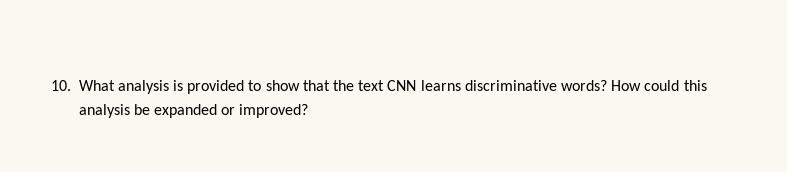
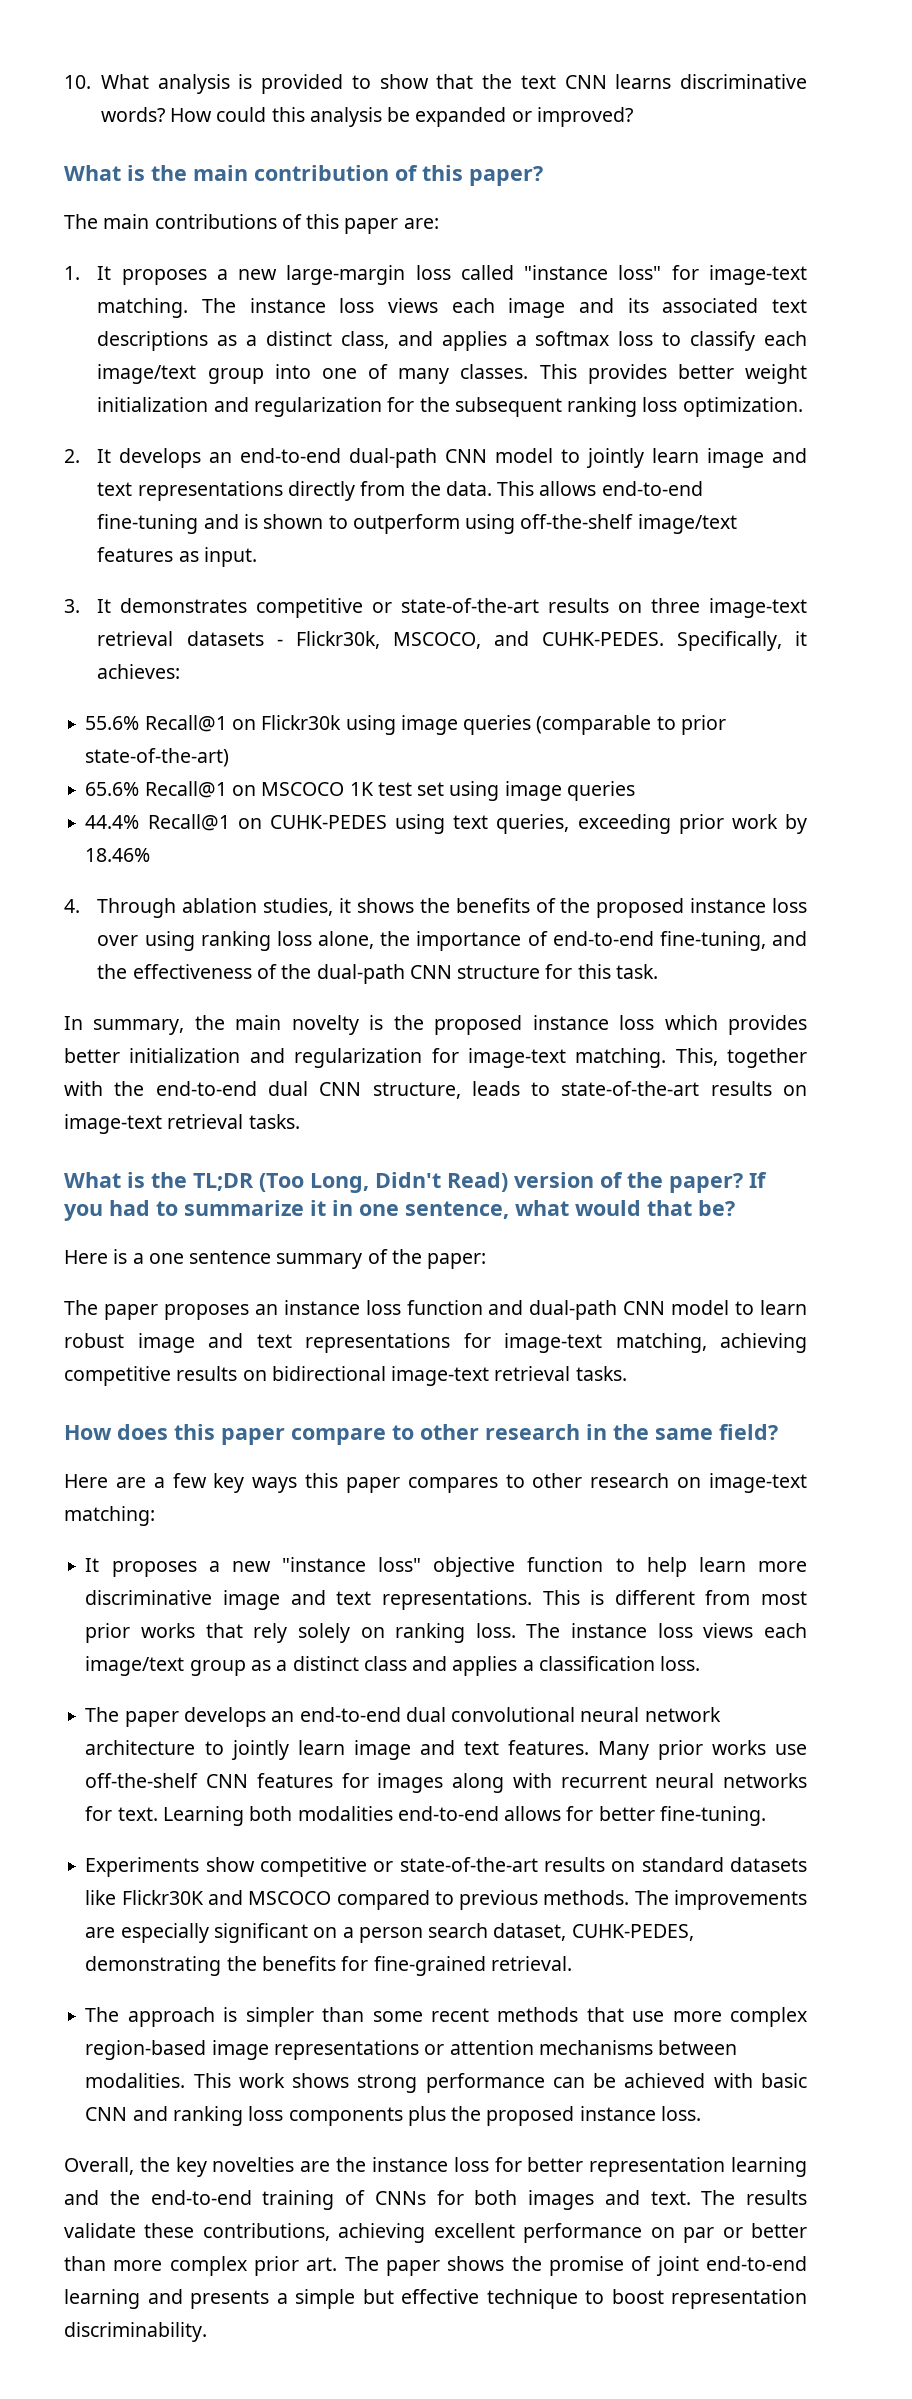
(309, 111) none -> [64,165,543,186] [64,214,439,234] [64,265,807,285] [97,298,808,318] [97,331,807,351] [97,364,808,384] [97,397,803,417] [64,448,807,468] [97,481,703,501] [97,514,737,534] [97,547,257,567] [64,598,807,618] [97,631,807,651] [97,664,181,679] [85,715,726,735] [85,748,230,767] [85,781,635,801] [85,814,807,834] [85,848,151,862] [64,898,807,918] [97,931,807,951] [97,964,658,984] [64,1015,808,1035] [64,1048,807,1068] [64,1081,807,1099] [64,1114,300,1134] [64,1172,767,1193] [64,1200,735,1221] [64,1249,487,1269] [64,1300,807,1320] [64,1333,807,1353] [64,1366,627,1386] [64,1424,778,1445] [64,1473,807,1493] [64,1506,155,1526] [85,1557,807,1577] [85,1590,807,1610] [85,1623,807,1643] [85,1656,701,1676] [85,1707,721,1727] [85,1740,807,1760] [85,1773,807,1793] [85,1806,766,1826] [85,1857,808,1877] [85,1890,807,1910] [85,1923,694,1943] [85,1956,572,1976] [85,2007,807,2027] [85,2040,738,2060] [85,2073,807,2093] [85,2106,701,2126] [64,2157,807,2177] [64,2190,807,2210] [64,2223,808,2243] [64,2256,807,2276] [64,2289,807,2309] [64,2322,207,2342] // What is the main contribution of this paper? // The main contributions of this paper are: // 1. It proposes a new large-margin loss called "instance loss" for image-text matching. The instance loss views each image and its associated text descriptions as a distinct class, and applies a softmax loss to classify each image/text group into one of many classes. This provides better weight initialization and regularization for the subsequent ranking loss optimization. // 2. It develops an end-to-end dual-path CNN model to jointly learn image and text representations directly from the data. This allows end-to-end fine-tuning and is shown to outperform using off-the-shelf image/text features as input. // 3. It demonstrates competitive or state-of-the-art results on three image-text retrieval datasets - Flickr30k, MSCOCO, and CUHK-PEDES. Specifically, it achieves: // 55.6% Recall@1 on Flickr30k using image queries (comparable to prior state-of-the-art) // 65.6% Recall@1 on MSCOCO 1K test set using image queries // 44.4% Recall@1 on CUHK-PEDES using text queries, exceeding prior work by 18.46% // 4. Through ablation studies, it shows the benefits of the proposed instance loss over using ranking loss alone, the importance of end-to-end fine-tuning, and the effectiveness of the dual-path CNN structure for this task. // In summary, the main novelty is the proposed instance loss which provides better initialization and regularization for image-text matching. This, together with the end-to-end dual CNN structure, leads to state-of-the-art results on image-text retrieval tasks. // What is the TL;DR (Too Long, Didn't Read) version of the paper? If you had to summarize it in one sentence, what would that be? // Here is a one sentence summary of the paper: // The paper proposes an instance loss function and dual-path CNN model to learn robust image and text representations for image-text matching, achieving competitive results on bidirectional image-text retrieval tasks. // How does this paper compare to other research in the same field? // Here are a few key ways this paper compares to other research on image-text matching: // It proposes a new "instance loss" objective function to help learn more discriminative image and text representations. This is different from most prior works that rely solely on ranking loss. The instance loss views each image/text group as a distinct class and applies a classification loss. // The paper develops an end-to-end dual convolutional neural network architecture to jointly learn image and text features. Many prior works use off-the-shelf CNN features for images along with recurrent neural networks for text. Learning both modalities end-to-end allows for better fine-tuning. // Experiments show competitive or state-of-the-art results on standard datasets like Flickr30K and MSCOCO compared to previous methods. The improvements are especially significant on a person search dataset, CUHK-PEDES, demonstrating the benefits for fine-grained retrieval. // The approach is simpler than some recent methods that use more complex region-based image representations or attention mechanisms between modalities. This work shows strong performance can be achieved with basic CNN and ranking loss components plus the proposed instance loss. // Overall, the key novelties are the instance loss for better representation learning and the end-to-end training of CNNs for both images and text. The results validate these contributions, achieving excellent performance on par or better than more complex prior art. The paper shows the promise of joint end-to-end learning and presents a simple but effective technique to boost representation discriminability.

